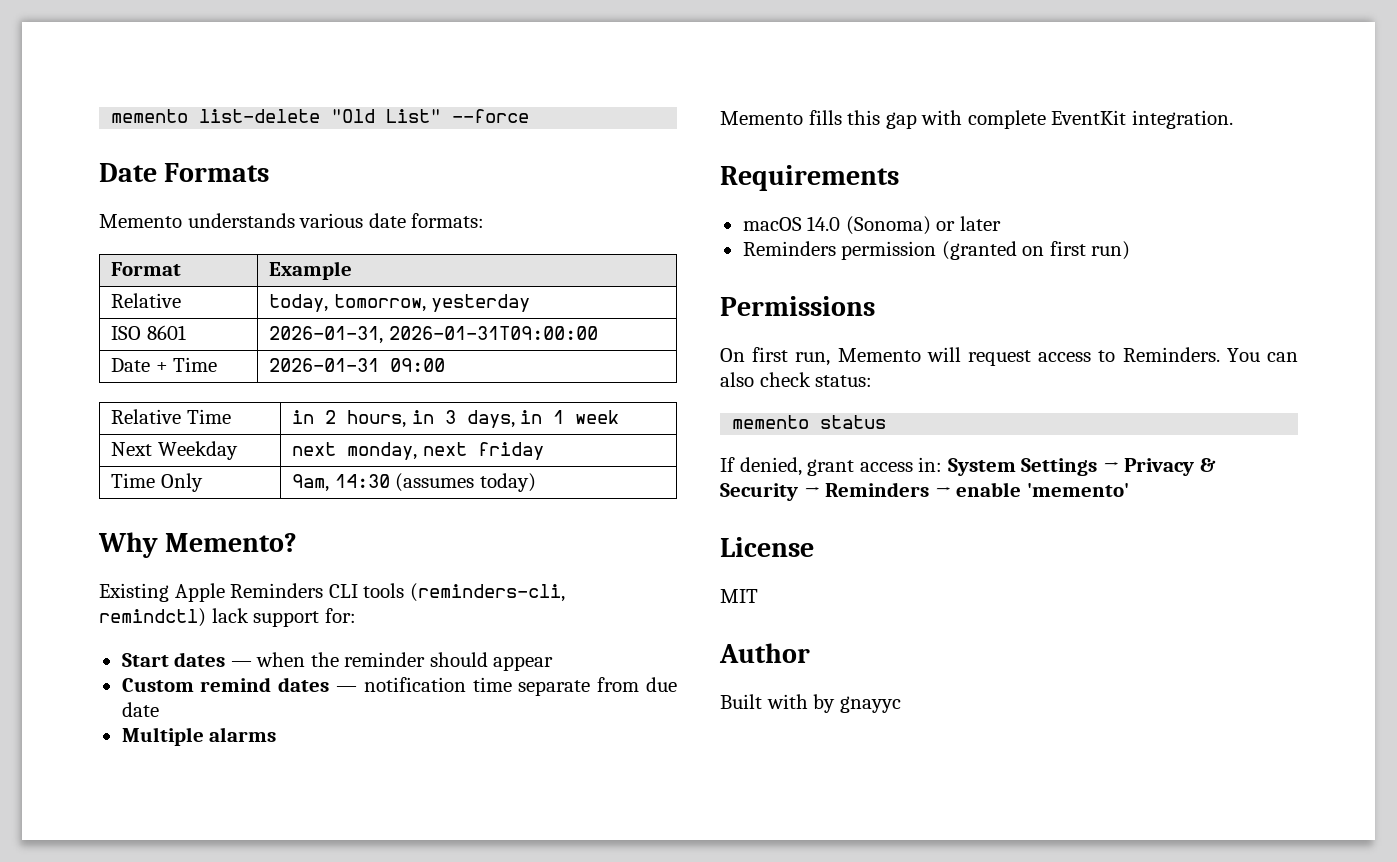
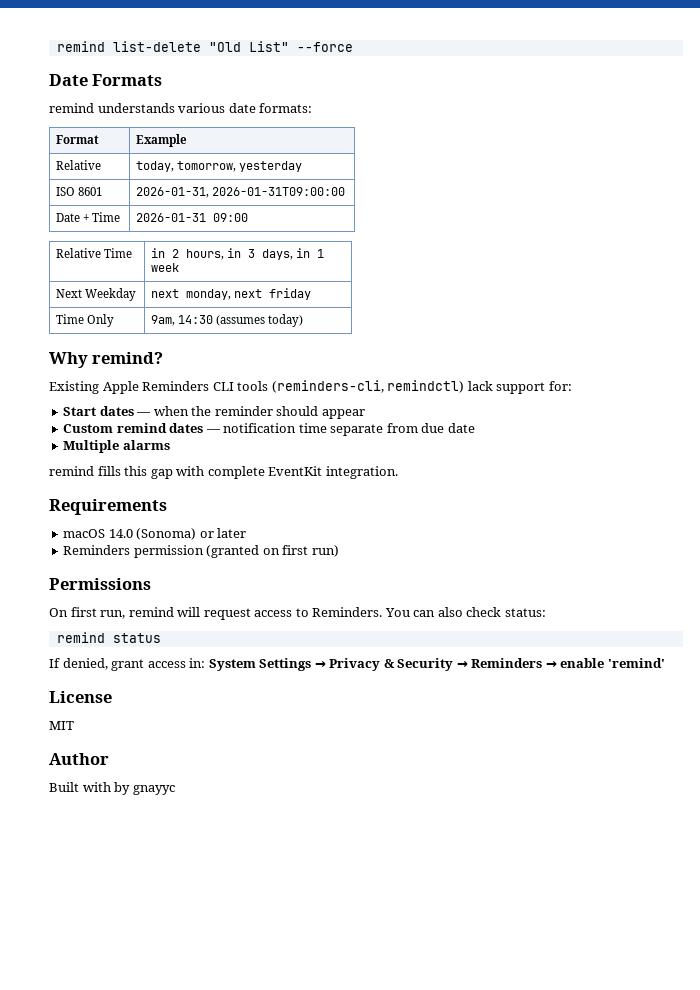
[111,109,189,123] memento -> [56,41,105,52] remind
[99,214,182,228] Memento -> [49,103,94,113] remind
[165,533,298,552] Memento? -> [92,352,164,364] remind?
[720,111,803,125] Memento -> [49,466,94,476] remind
[837,348,921,362] Memento -> [128,607,174,617] remind
[732,415,810,429] memento -> [56,632,105,643] remind
[1026,483,1129,497] 'memento' -> [607,658,665,668] 'remind'

